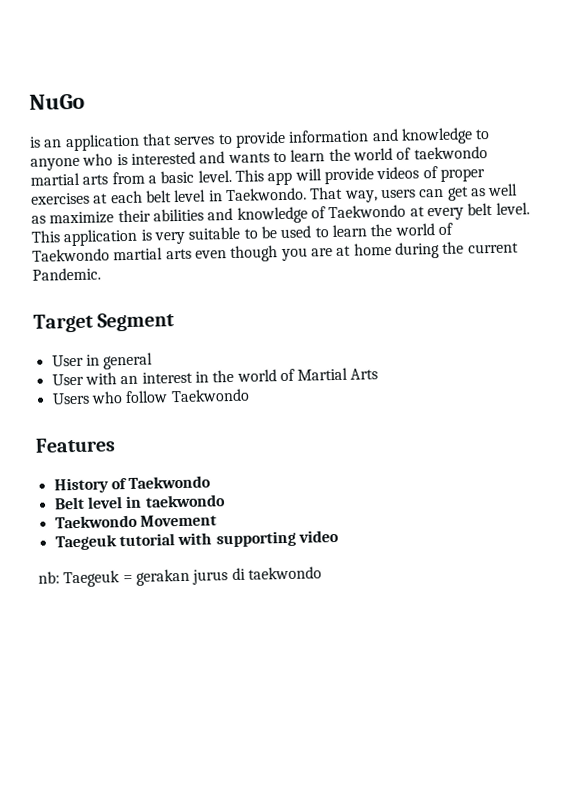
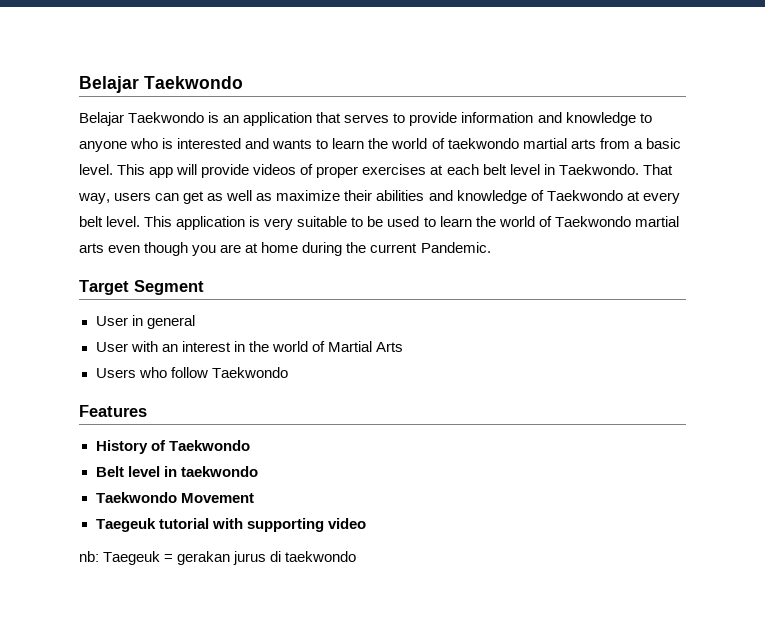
[29,93,85,110] NuGo // -> [79,76,243,93] [79,112,205,126] Belajar Taekwondo // Belajar Taekwondo

